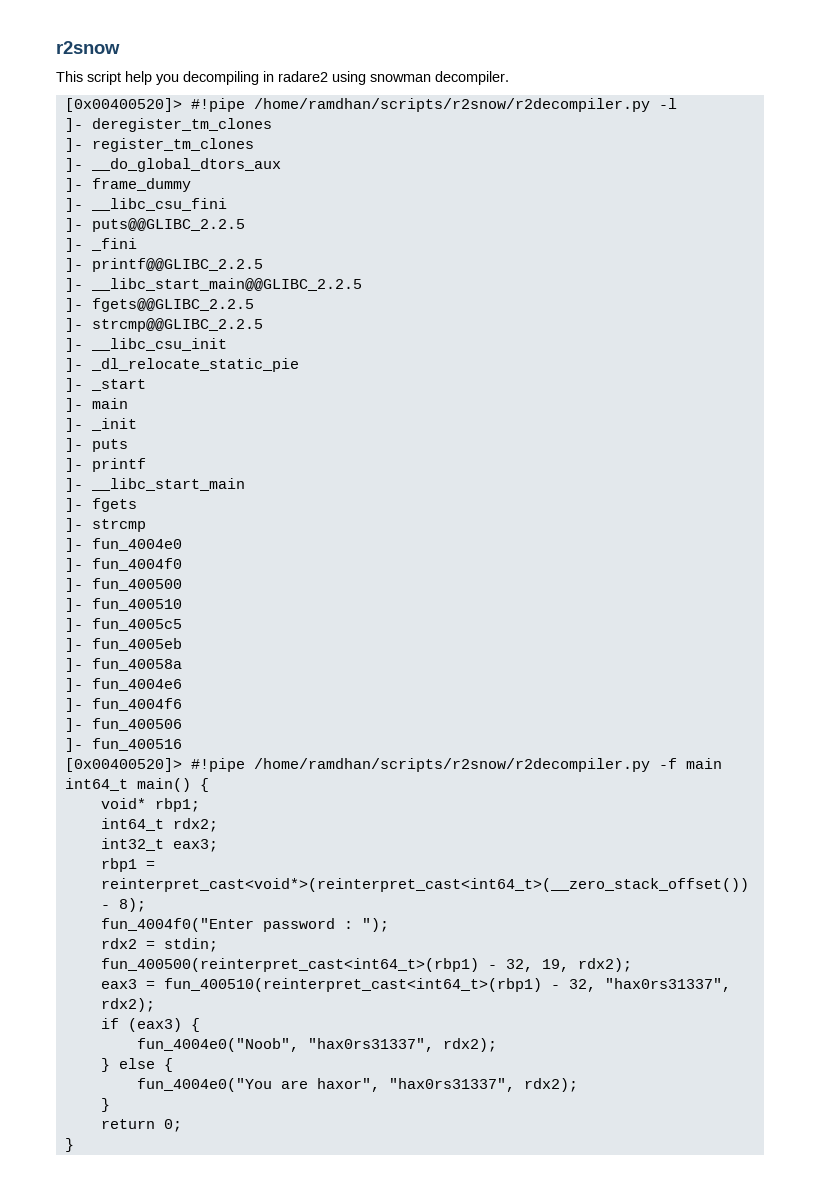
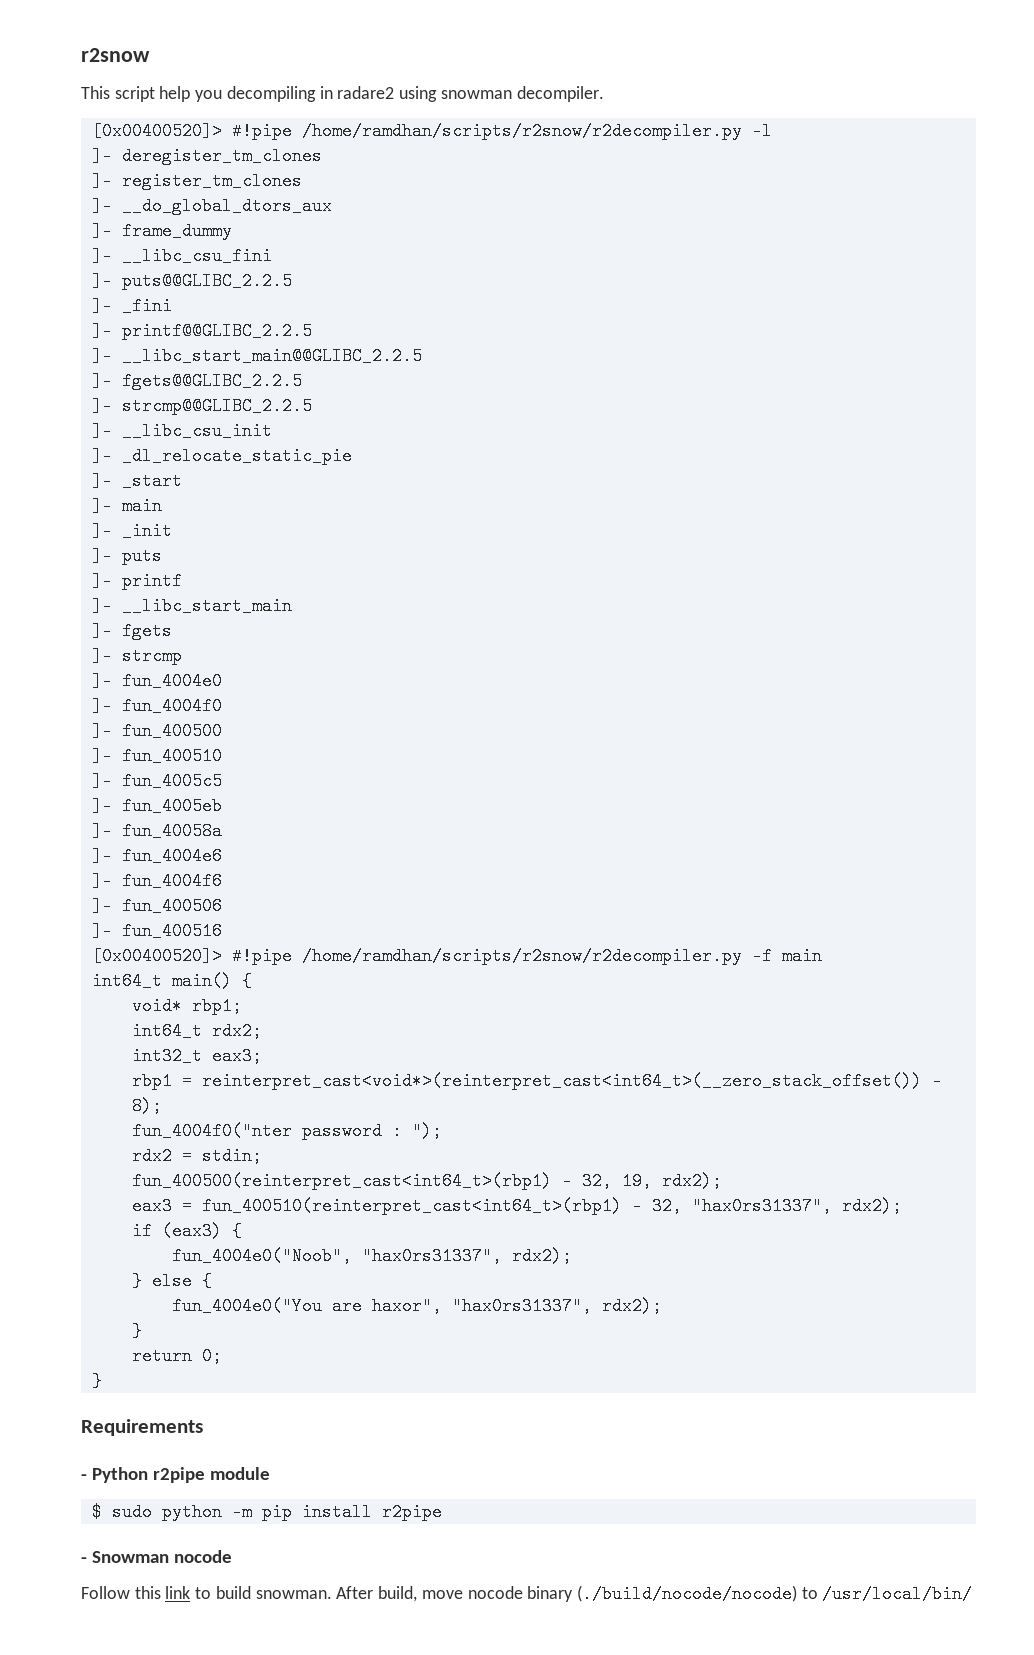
[100,918,254,932] fun_4004f0("Enter -> [131,1122,292,1140] fun_4004f0("nter
(74, 1145) none -> [81,1419,203,1436] [81,1467,271,1483] [91,1503,442,1521] [81,1550,233,1563] [81,1585,973,1603] // Requirements // - Python r2pipe module // $ sudo python -m pip install r2pipe // - Snowman nocode // Follow this link to build snowman. After build, move nocode binary (./build/nocode/nocode) to /usr/local/bin/

